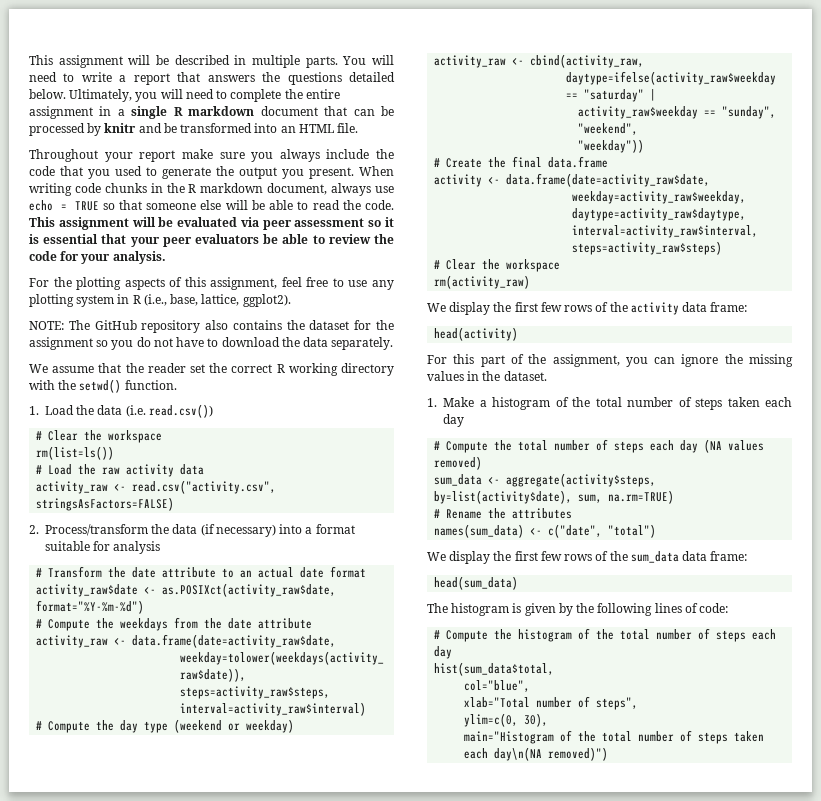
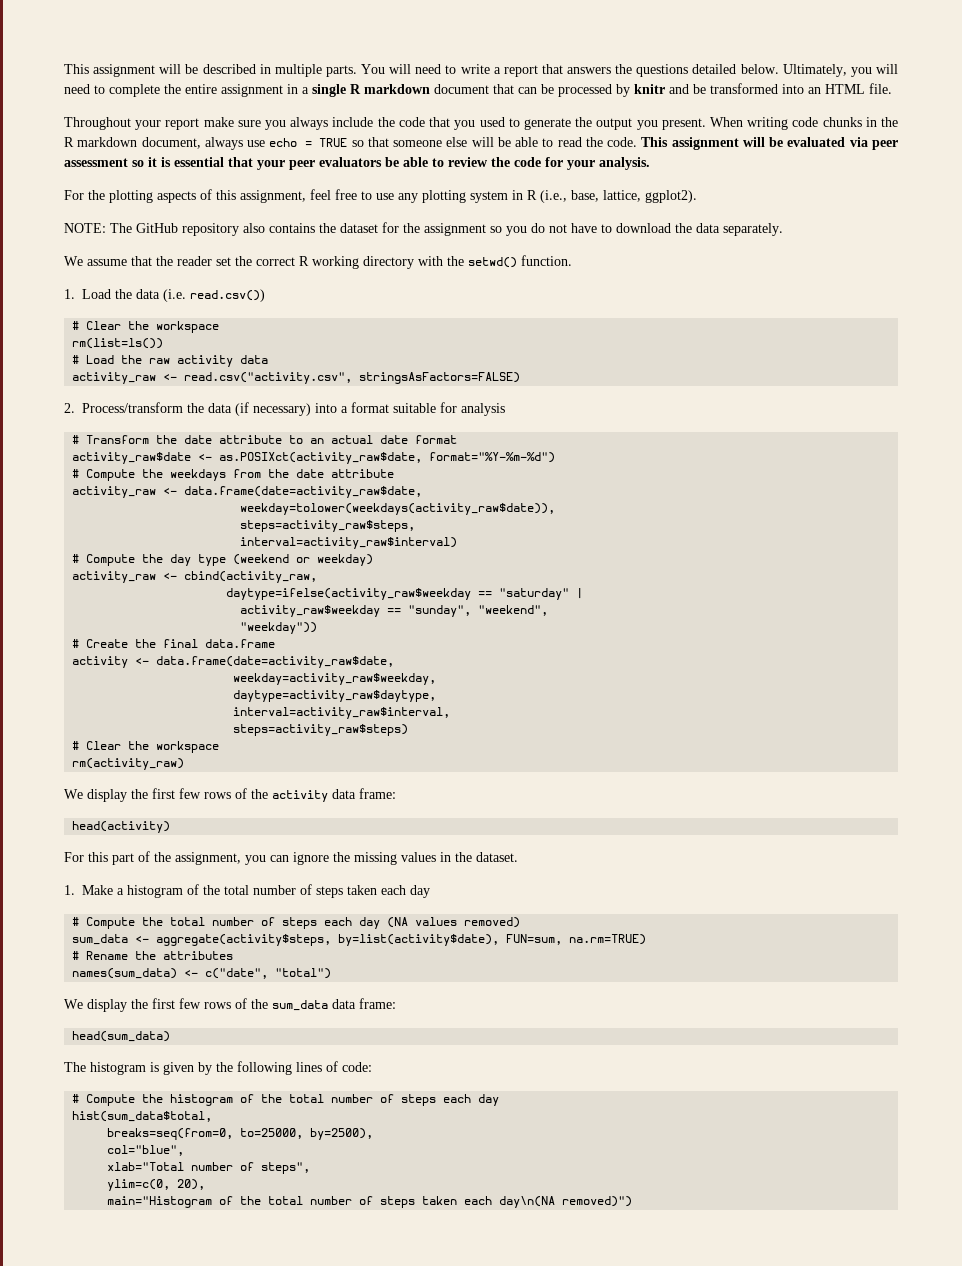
[578,494,603,503] sum, -> [506,934,563,945] FUN=sum,
(555, 669) none -> [107,1128,374,1140] // breaks=seq(from=0, to=25000, by=2500),
[524,713,549,727] 30), -> [177,1179,206,1190] 20),

